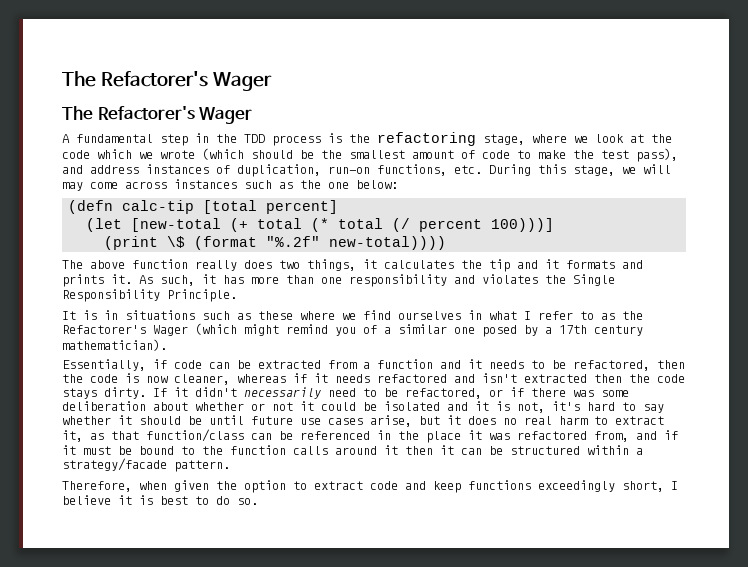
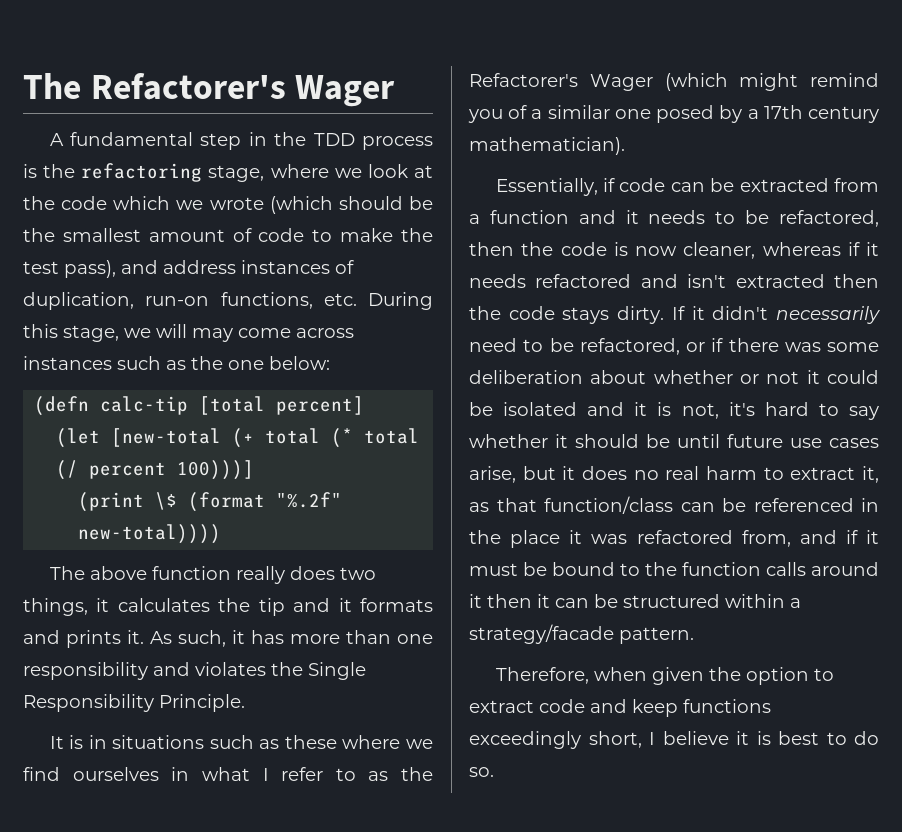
[62,71,272,91] [62,106,253,124] The Refactorer's Wager // The Refactorer's Wager -> [23,73,396,107] The Refactorer's Wager

